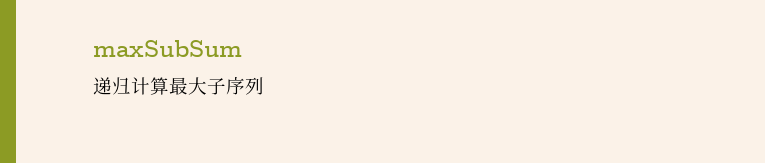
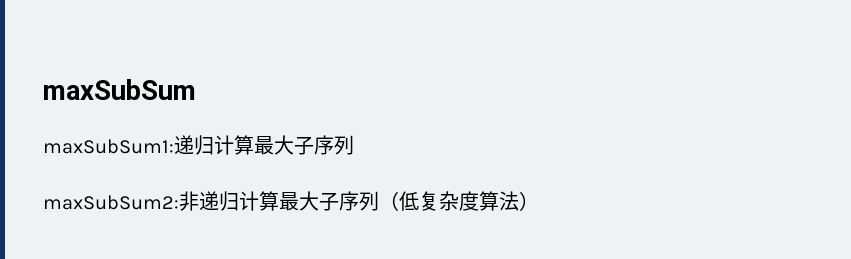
[93,77,264,95] 递归计算最大子序列 -> [43,135,354,155] [43,191,539,211] maxSubSum1:递归计算最大子序列 // maxSubSum2:非递归计算最大子序列（低复杂度算法）

